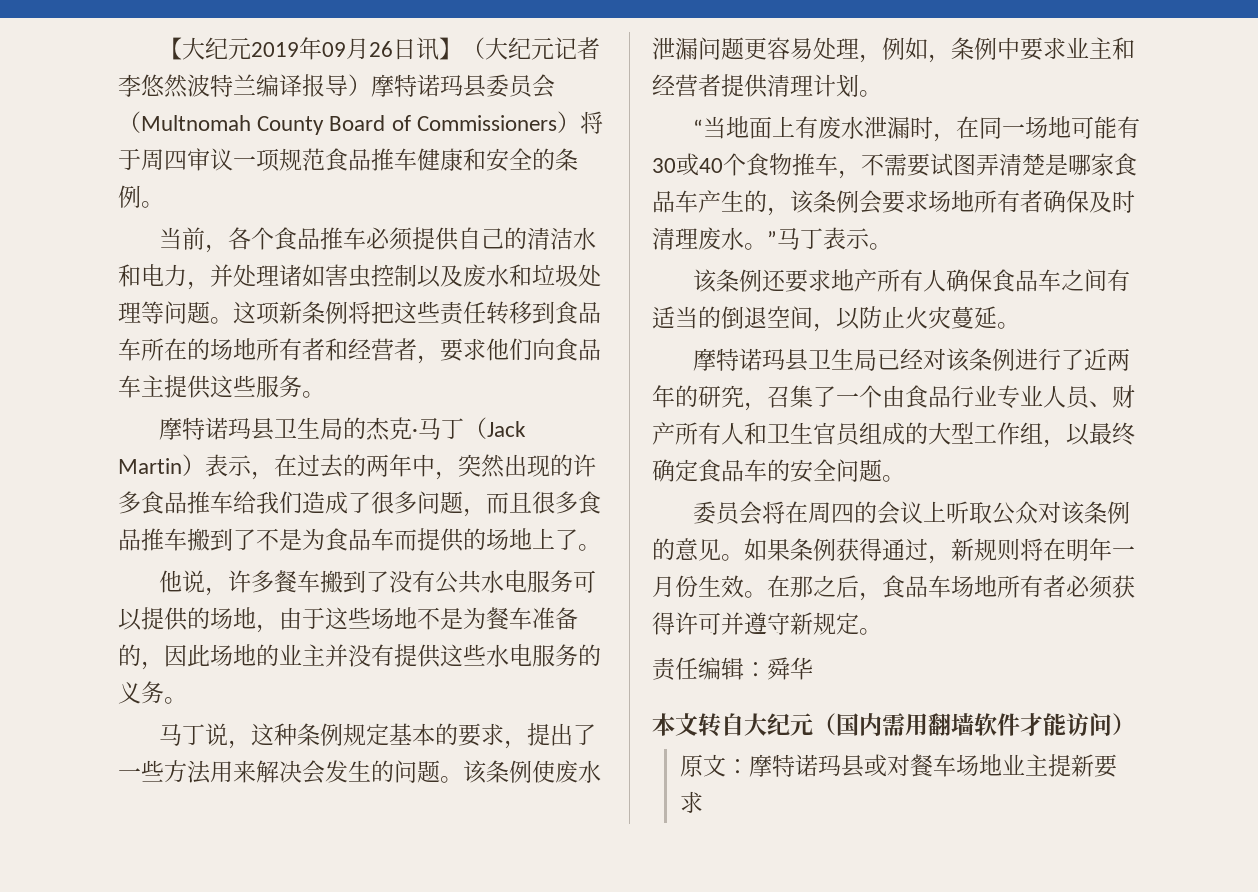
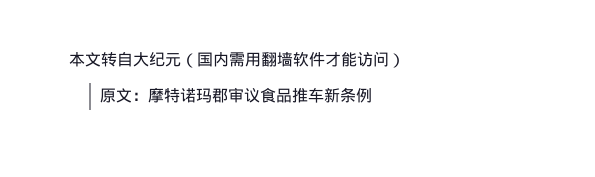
[158,37,600,60] [118,74,555,98] [118,111,603,135] [118,148,578,172] [118,185,164,208] [158,227,596,253] [118,264,601,290] [118,301,601,325] [118,338,601,364] [118,375,325,399] [158,417,526,441] [118,454,596,480] [118,491,601,517] [118,528,601,552] [158,570,596,596] [118,607,578,633] [118,644,601,670] [118,681,187,704] [158,723,596,749] [118,760,601,784] [652,37,1135,63] [652,74,882,98] [692,116,1140,142] [652,153,1137,179] [652,190,1135,216] [652,227,892,250] [692,269,1130,293] [652,306,1020,332] [692,348,1130,372] [652,385,1135,411] [652,422,1135,448] [652,459,905,483] [692,501,1130,525] [652,538,1135,564] [652,575,1135,601] [652,612,882,635] [652,657,813,681] 【大纪元2019年09月26日讯】（大纪元记者李悠然波特兰编译报导）摩特诺玛县委员会（Multnomah County Board of Commissioners）将于周四审议一项规范食品推车健康和安全的条例。 // 当前，各个食品推车必须提供自己的清洁水和电力，并处理诸如害虫控制以及废水和垃圾处理等问题。这项新条例将把这些责任转移到食品车所在的场地所有者和经营者，要求他们向食品车主提供这些服务。 // 摩特诺玛县卫生局的杰克·马丁（Jack Martin）表示，在过去的两年中，突然出现的许多食品推车给我们造成了很多问题，而且很多食品推车搬到了不是为食品车而提供的场地上了。 // 他说，许多餐车搬到了没有公共水电服务可以提供的场地，由于这些场地不是为餐车准备的，因此场地的业主并没有提供这些水电服务的义务。 // 马丁说，这种条例规定基本的要求，提出了一些方法用来解决会发生的问题。该条例使废水泄漏问题更容易处理，例如，条例中要求业主和经营者提供清理计划。 // “当地面上有废水泄漏时，在同一场地可能有30或40个食物推车，不需要试图弄清楚是哪家食品车产生的，该条例会要求场地所有者确保及时清理废水。”马丁表示。 // 该条例还要求地产所有人确保食品车之间有适当的倒退空间，以防止火灾蔓延。 // 摩特诺玛县卫生局已经对该条例进行了近两年的研究，召集了一个由食品行业专业人员、财产所有人和卫生官员组成的大型工作组，以最终确定食品车的安全问题。 // 委员会将在周四的会议上听取公众对该条例的意见。如果条例获得通过，新规则将在明年一月份生效。在那之后，食品车场地所有者必须获得许可并遵守新规定。 // 责任编辑：舜华 // -> (69, 59) none
[841,754,1118,778] [680,791,704,813] 县或对餐车场地业主提新要求 -> [212,87,373,103] 郡审议食品推车新条例

